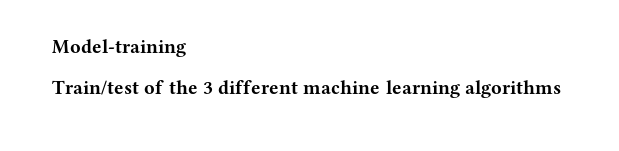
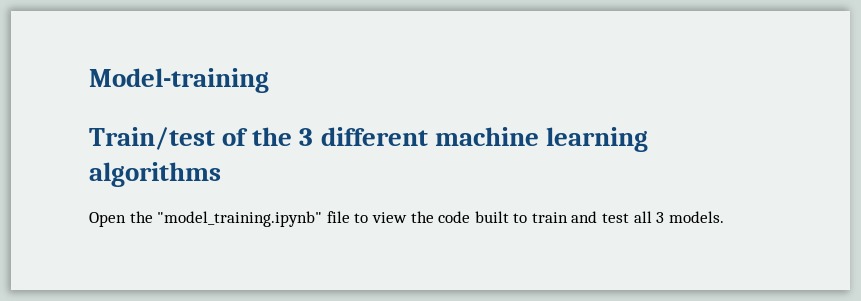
(561, 89) none -> [89,211,724,227] // Open the "model_training.ipynb" file to view the code built to train and test all 3 models.

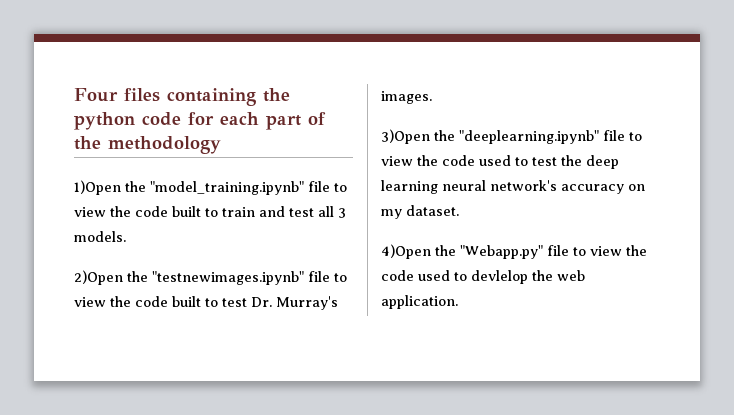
[89,68,269,93] [89,127,648,152] [89,162,221,187] [89,212,126,227] Model-training // Train/test of the 3 different machine learning algorithms // Open -> [74,88,290,106] [74,112,326,130] [74,136,221,154] [74,180,121,195] Four files containing the python code for each part of the methodology // 1)Open
(724, 217) none -> [74,270,347,285] [74,296,338,310] [381,91,432,104] [381,129,642,144] [381,155,619,169] [381,180,645,194] [381,205,459,219] [381,244,647,259] [381,270,585,284] [381,295,458,309] // 2)Open the "testnewimages.ipynb" file to view the code built to test Dr. Murray's images. // 3)Open the "deeplearning.ipynb" file to view the code used to test the deep learning neural network's accuracy on my dataset. // 4)Open the "Webapp.py" file to view the code used to devlelop the web application.

